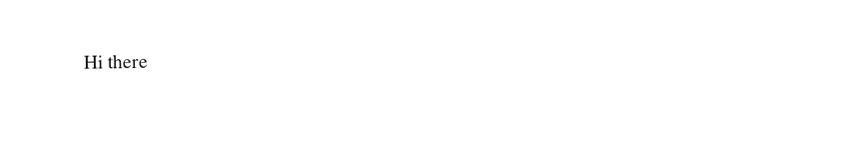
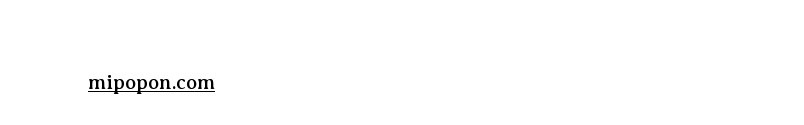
[83,53,149,69] Hi there -> [88,75,215,94] mipopon.com

